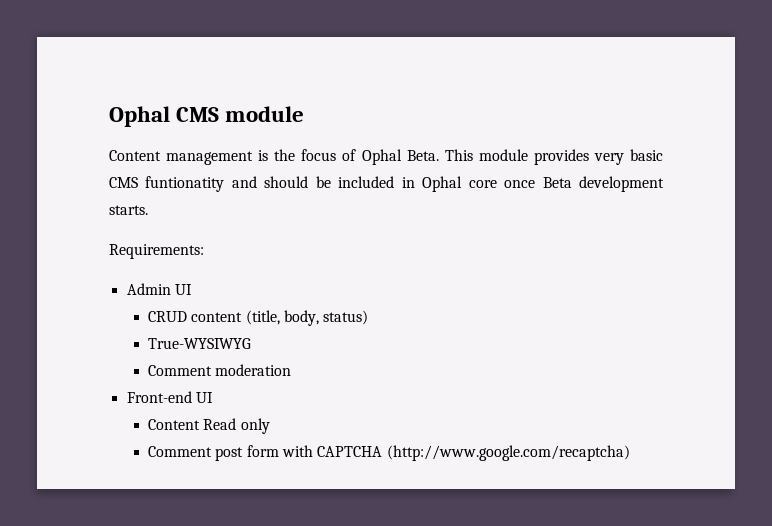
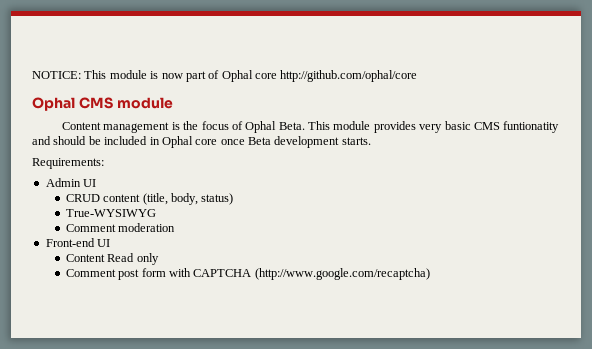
(109, 116) none -> [32,70,418,82] NOTICE: This module is now part of Ophal core http://github.com/ophal/core //

